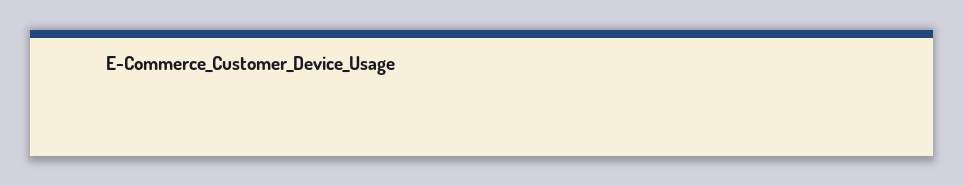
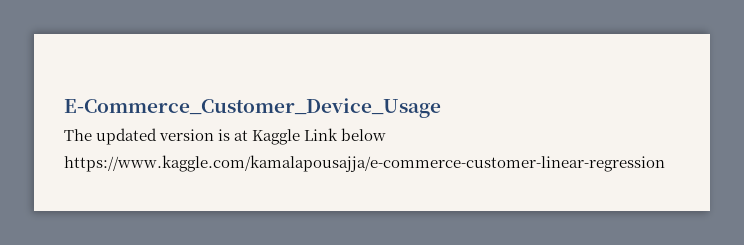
(395, 65) none -> [64,128,387,145] [64,155,665,172] // The updated version is at Kaggle Link below // https://www.kaggle.com/kamalapousajja/e-commerce-customer-linear-regression

